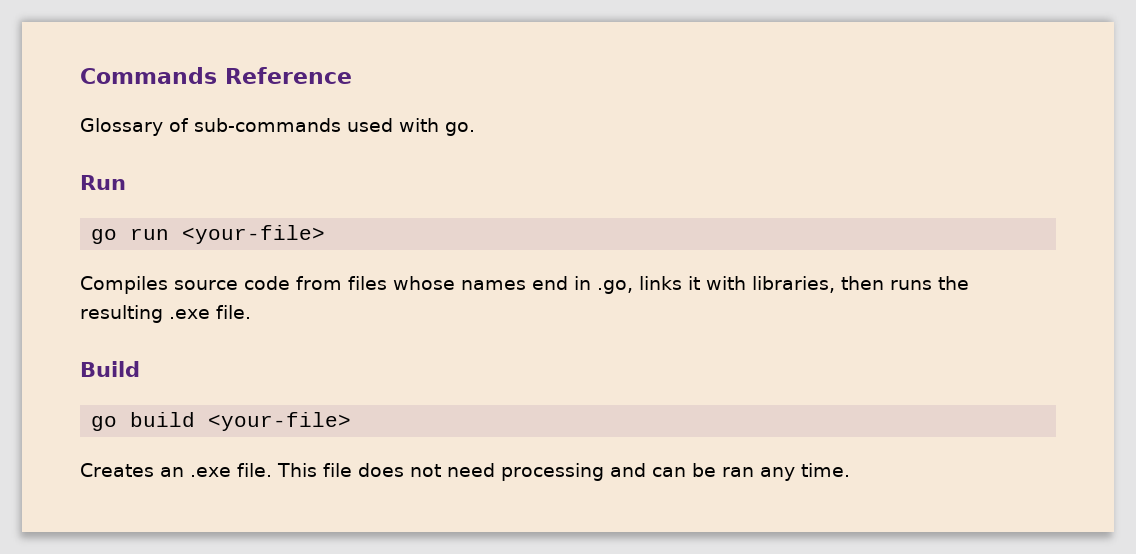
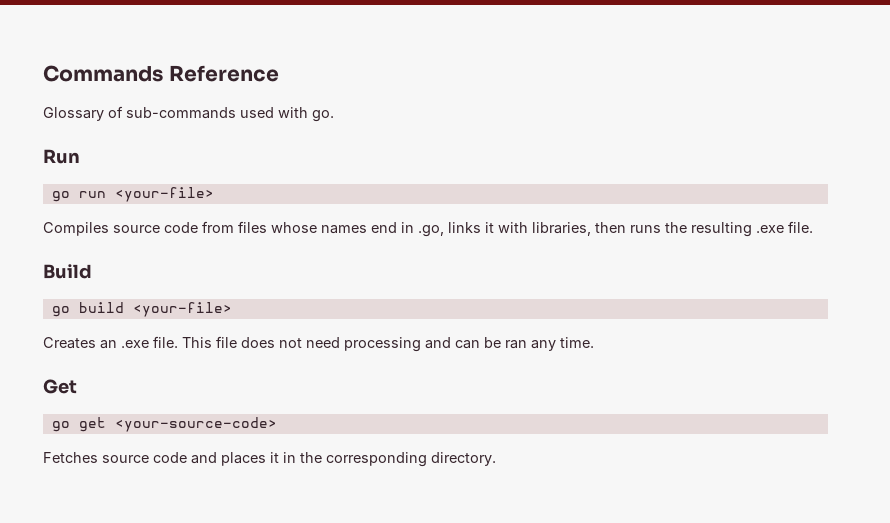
(850, 470) none -> [43,379,77,394] [51,417,277,432] [43,452,496,467] // Get // go get <your-source-code> // Fetches source code and places it in the corresponding directory.

